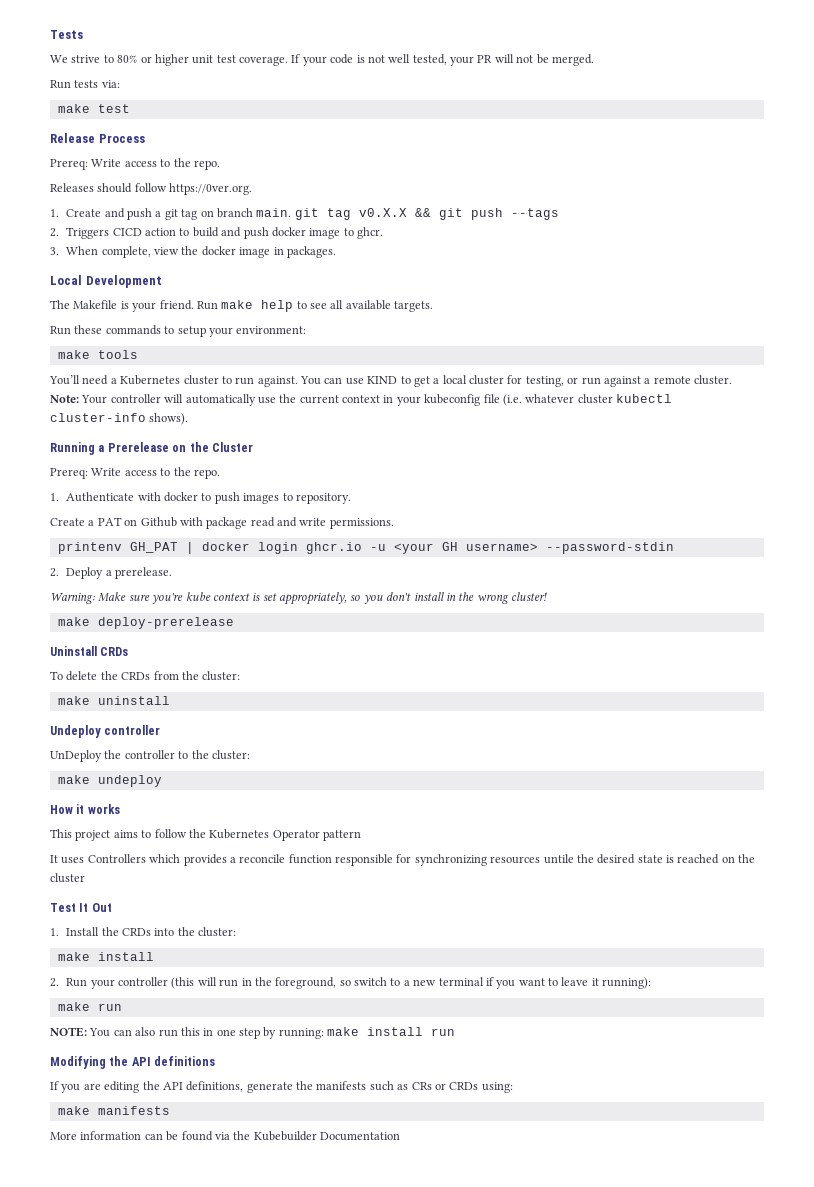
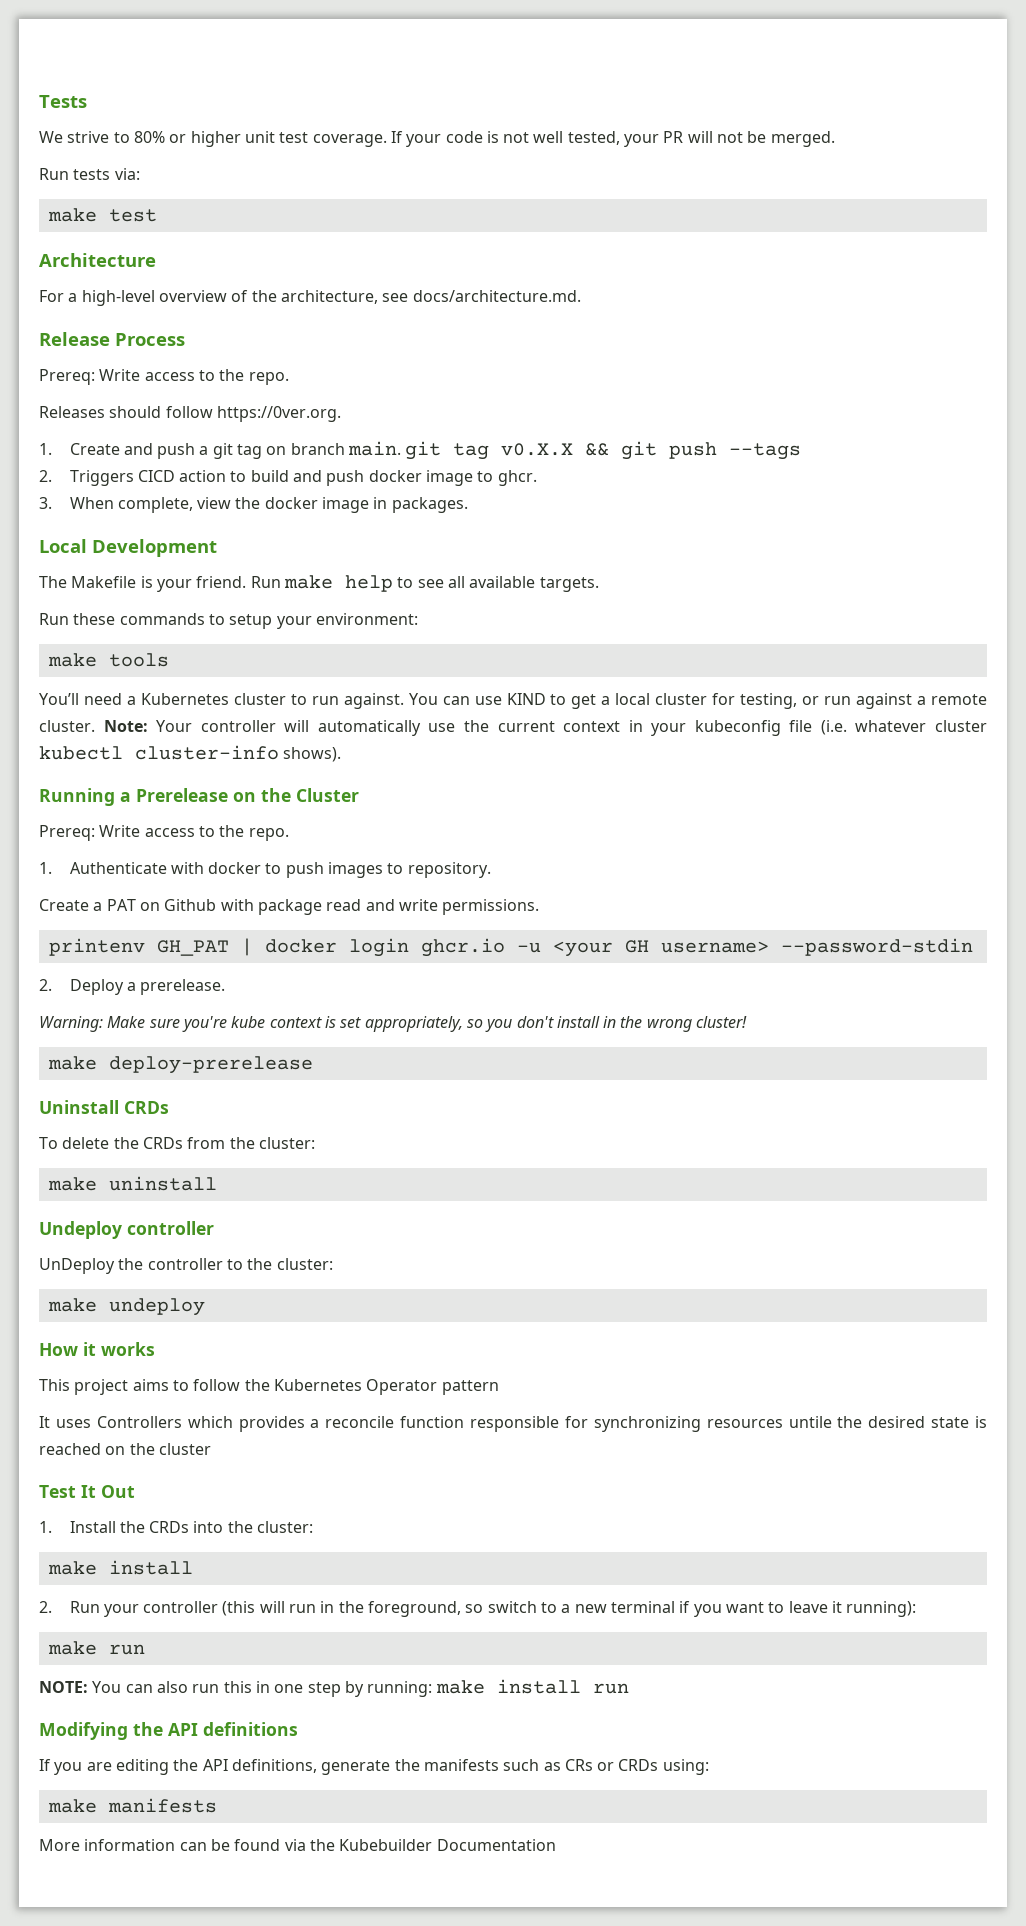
(130, 108) none -> [39,253,156,267] [39,290,581,306] // Architecture // For a high-level overview of the architecture, see docs/architecture.md.

